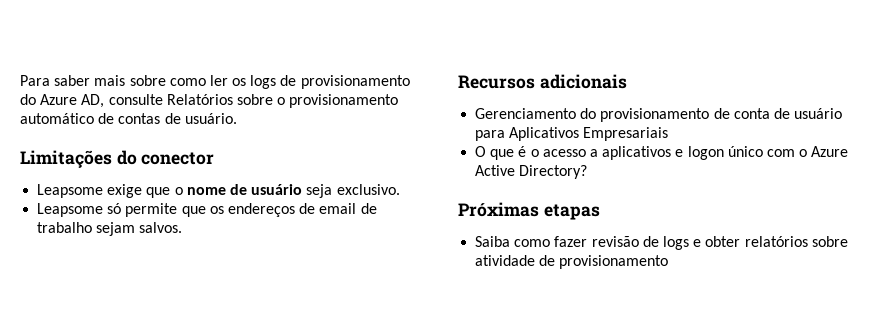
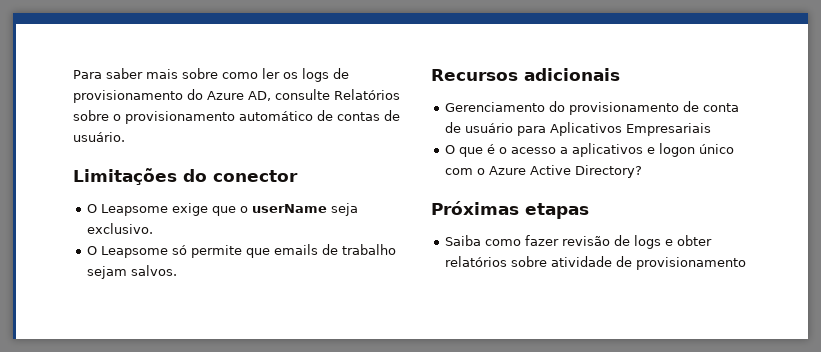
(215, 158) none -> [86,204,97,213] O
[186,184,303,195] nome de usuário -> [251,204,327,213] userName
(400, 189) none -> [86,246,97,255] O
[209,203,357,217] os endereços de email -> [273,244,318,255] emails

